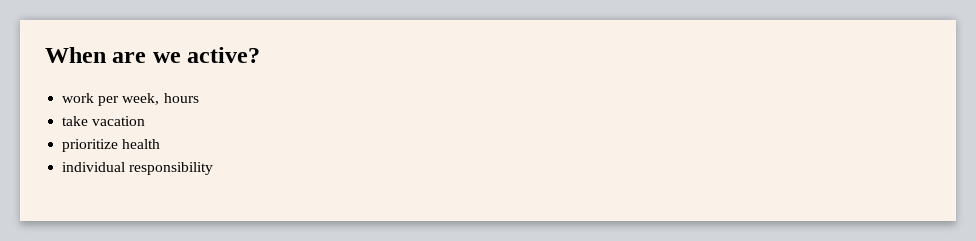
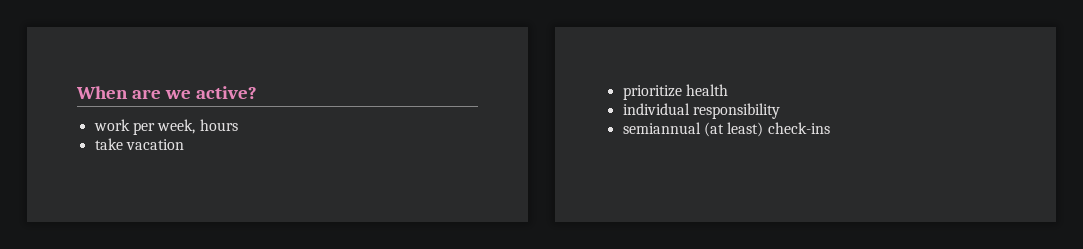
(214, 168) none -> [622,122,830,137] // semiannual (at least) check-ins

